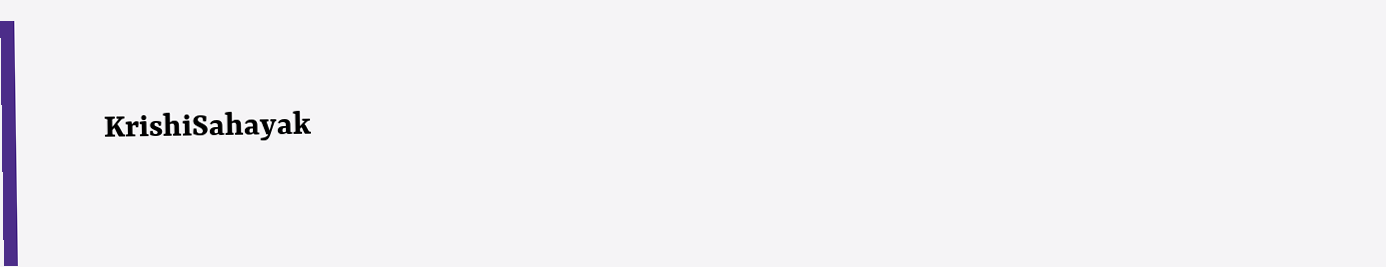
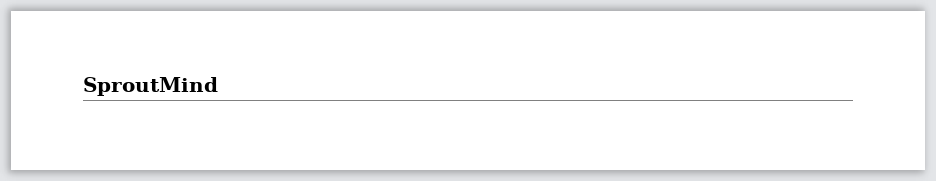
[103,110,312,143] KrishiSahayak -> [83,77,218,96] SproutMind

